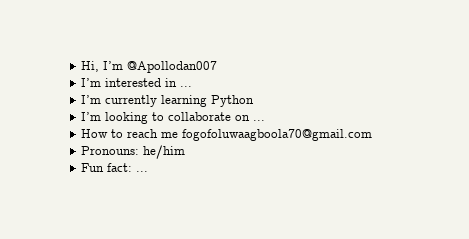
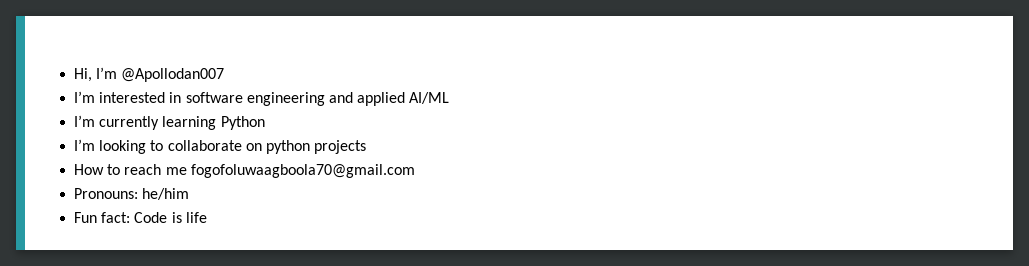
[180,86,193,87] ... -> [185,92,450,106] software engineering and applied AI/ML
[253,120,266,121] ... -> [265,140,367,154] python projects
[136,171,149,172] ... -> [134,212,207,223] Code is life

